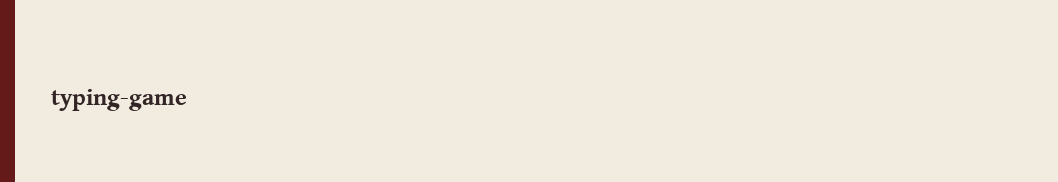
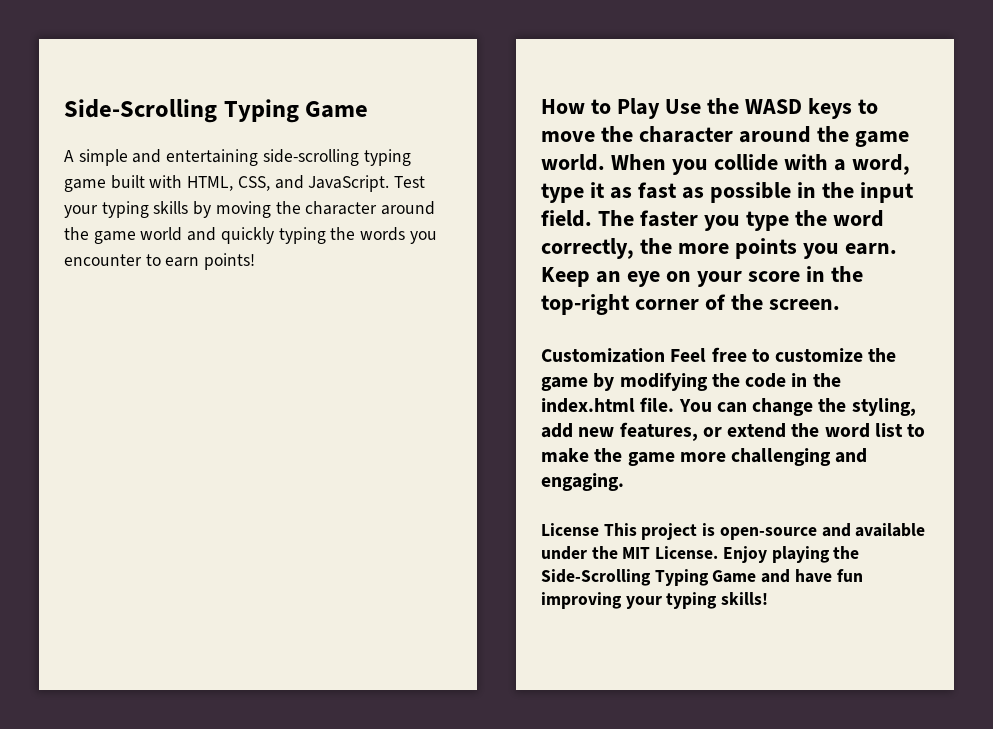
[51,89,187,111] typing-game -> [64,99,369,123] [64,149,411,166] [64,175,426,192] [64,201,436,218] [64,227,437,244] [64,253,256,270] [541,98,878,119] [541,126,909,147] [541,154,910,175] [541,182,914,203] [541,210,884,231] [541,238,897,259] [541,266,863,287] [541,294,840,315] [541,347,897,363] [541,372,841,391] [541,397,916,416] [541,422,926,441] [541,448,868,466] [541,473,624,491] [541,523,926,540] [541,546,860,563] [541,569,863,586] [541,592,769,609] Side-Scrolling Typing Game // A simple and entertaining side-scrolling typing game built with HTML, CSS, and JavaScript. Test your typing skills by moving the character around the game world and quickly typing the words you encounter to earn points! // How to Play Use the WASD keys to move the character around the game world. When you collide with a word, type it as fast as possible in the input field. The faster you type the word correctly, the more points you earn. Keep an eye on your score in the top-right corner of the screen. // Customization Feel free to customize the game by modifying the code in the index.html file. You can change the styling, add new features, or extend the word list to make the game more challenging and engaging. // License This project is open-source and available under the MIT License. Enjoy playing the Side-Scrolling Typing Game and have fun improving your typing skills!

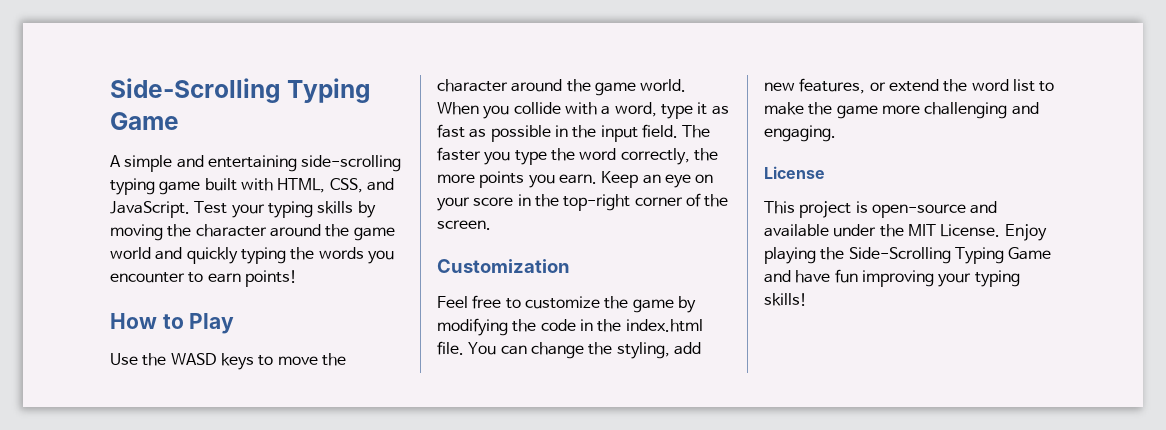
(660, 108) none -> (235, 323) //
(665, 355) none -> (570, 266) //
(599, 529) none -> (825, 172) //

